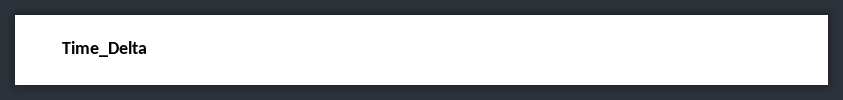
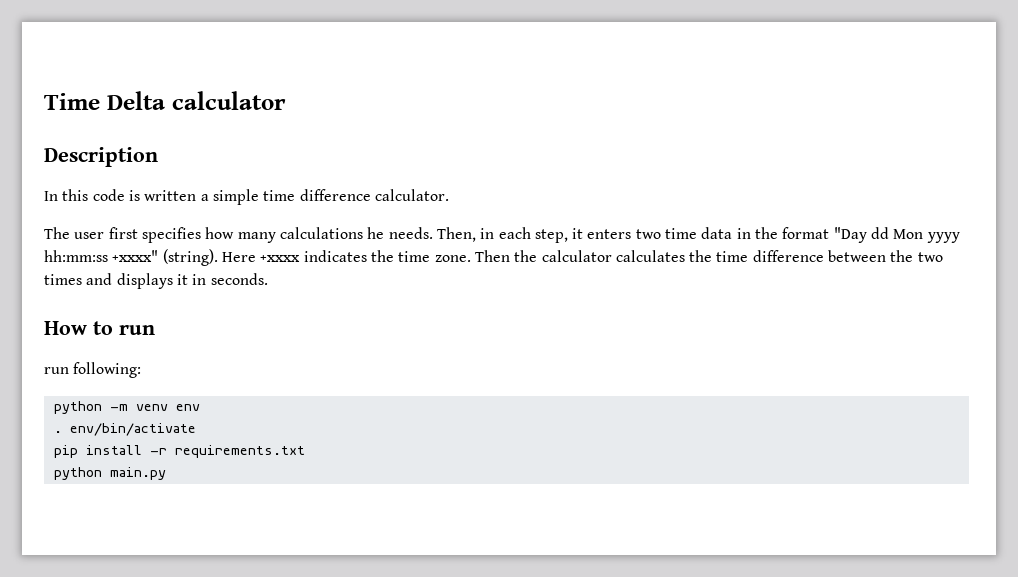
[62,41,147,57] Time_Delta -> [44,91,286,110] [44,147,158,167] [44,189,449,205] [44,227,960,243] [44,249,943,266] [44,273,268,289] [44,321,155,335] [44,362,142,378] [53,401,200,414] [53,423,196,436] [53,445,305,458] [53,467,166,480] Time Delta calculator // Description // In this code is written a simple time difference calculator. // The user first specifies how many calculations he needs. Then, in each step, it enters two time data in the format "Day dd Mon yyyy hh:mm:ss +xxxx" (string). Here +xxxx indicates the time zone. Then the calculator calculates the time difference between the two times and displays it in seconds. // How to run // run following: // python -m venv env // . env/bin/activate // pip install -r requirements.txt // python main.py

